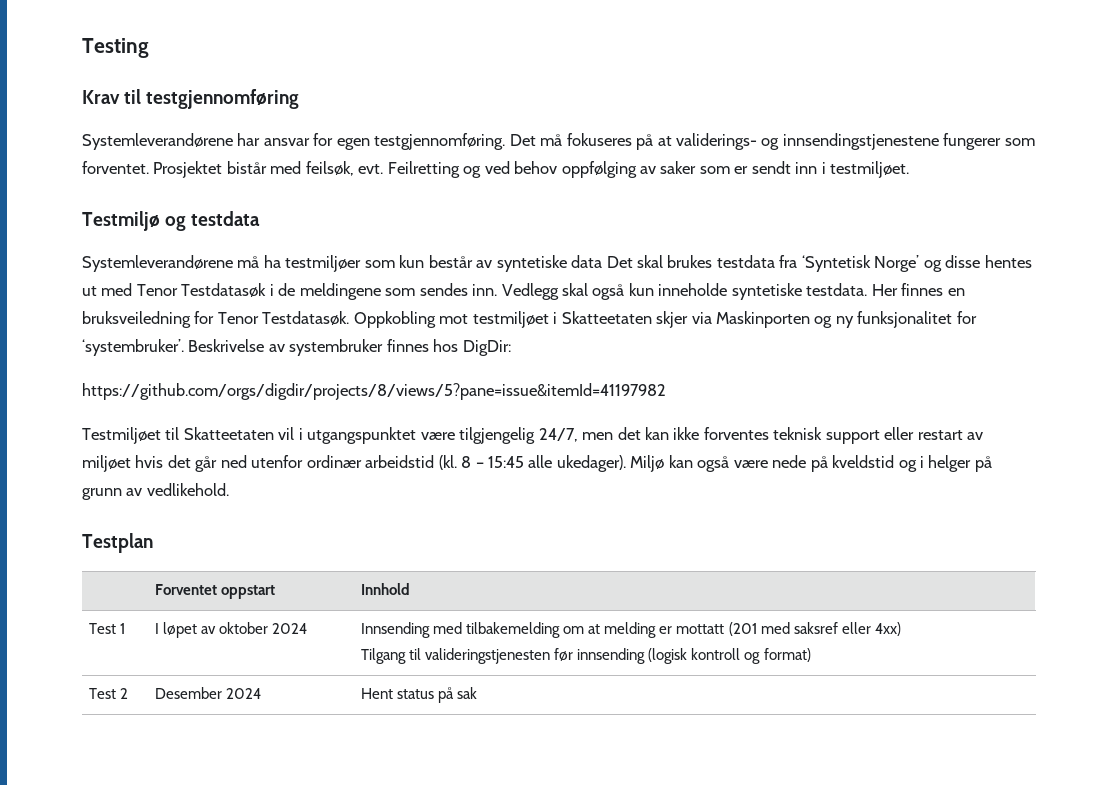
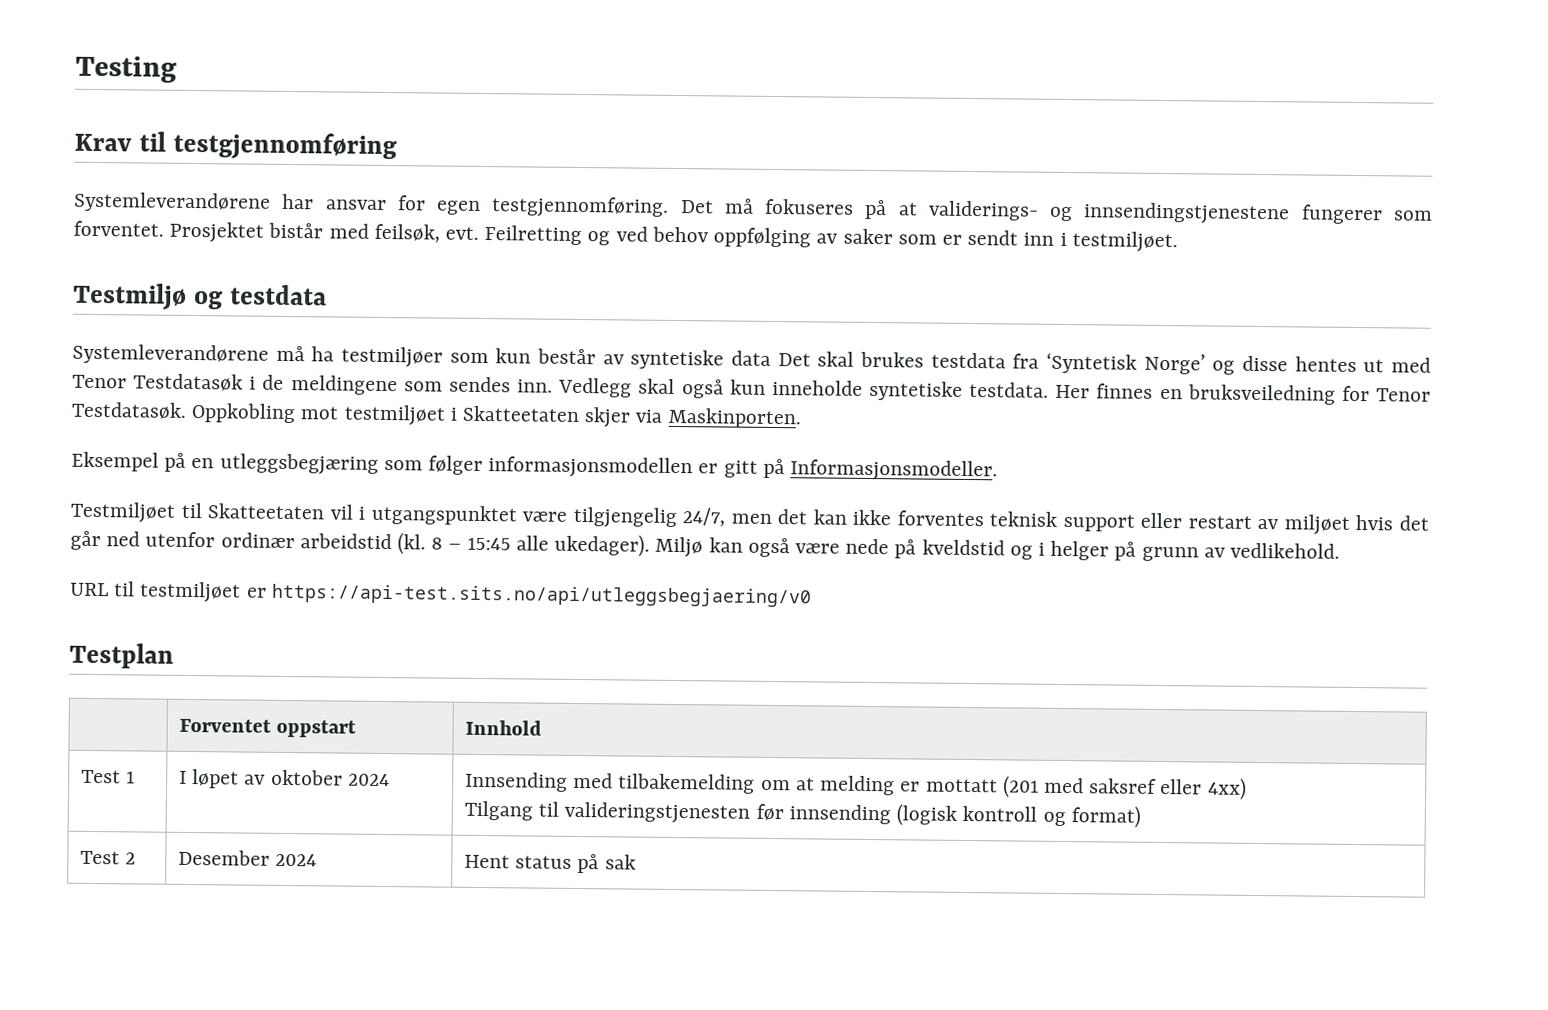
[716,311,977,328] [82,339,511,356] [82,383,666,400] Maskinporten og ny funksjonalitet for ‘systembruker’. Beskrivelse av systembruker finnes hos DigDir: // https://github.com/orgs/digdir/projects/8/views/5?pane=issue&itemId=41197982 -> [667,407,801,429] [71,451,999,482] Maskinporten. // Eksempel på en utleggsbegjæring som følger informasjonsmodellen er gitt på Informasjonsmodeller.
(229, 489) none -> [70,581,812,608] // URL til testmiljøet er https://api-test.sits.no/api/utleggsbegjaering/v0

